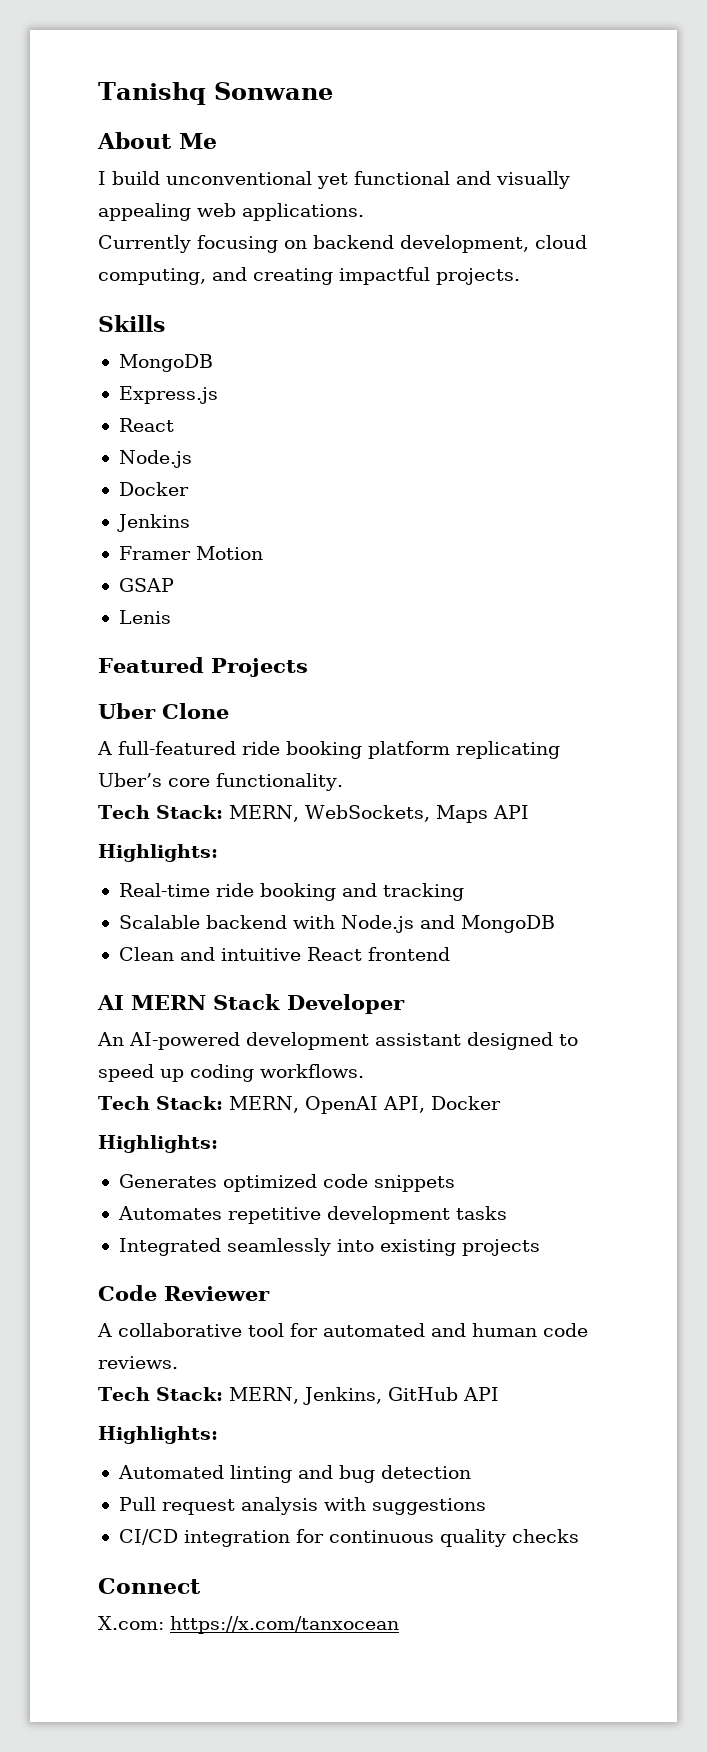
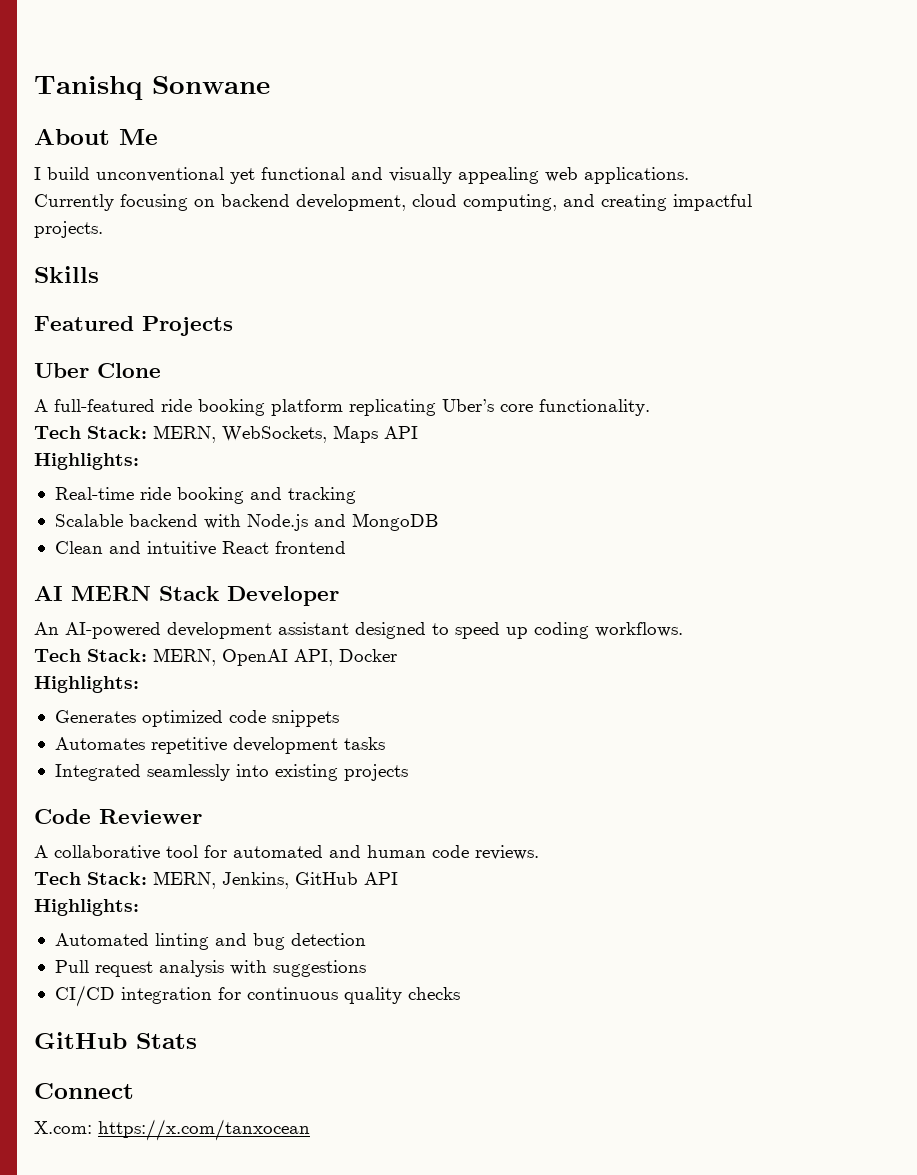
[118,354,213,372] [118,386,218,404] [118,418,174,432] [118,450,192,468] [118,482,189,496] [116,514,190,532] [118,546,263,560] [118,578,174,592] [118,610,171,624] // MongoDB // Express.js // React // Node.js // Docker // Jenkins // Framer Motion // GSAP // Lenis -> (99, 274) none
(579, 1536) none -> [34,1032,197,1049] // GitHub Stats

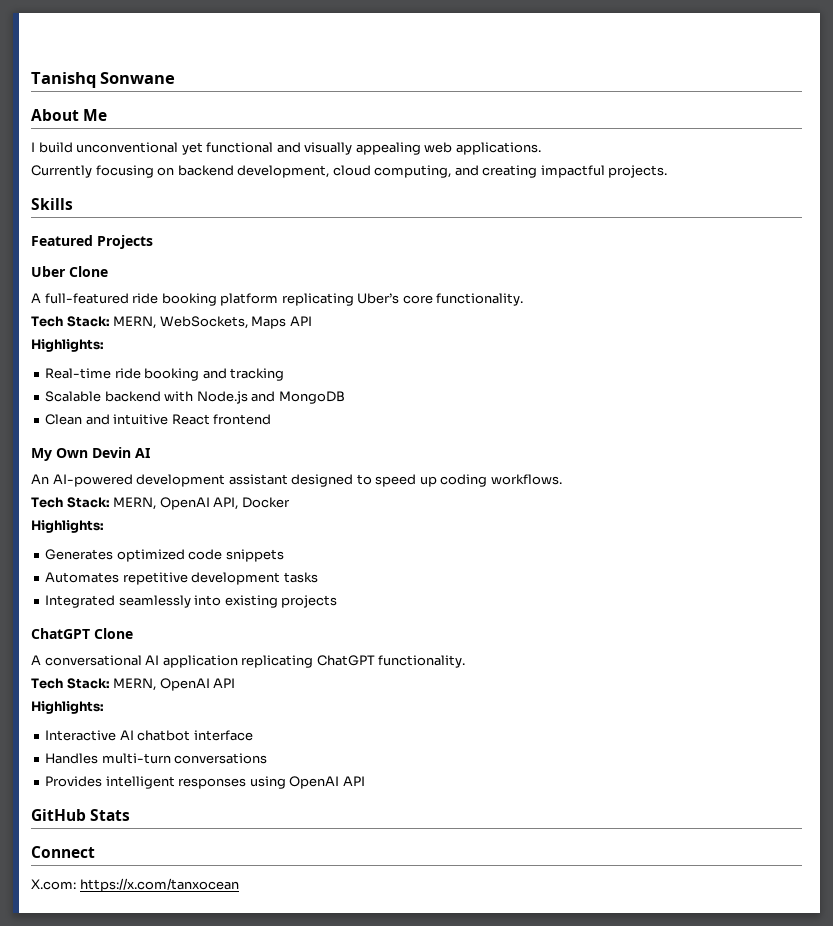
[34,586,339,606] AI MERN Stack Developer -> [31,447,150,461] My Own Devin AI
[34,809,202,824] [34,845,539,860] [34,871,398,889] [34,899,139,916] [54,933,366,950] [54,960,366,977] [54,985,460,1007] Code Reviewer // A collaborative tool for automated and human code reviews. // Tech Stack: MERN, Jenkins, GitHub API // Highlights: // Automated linting and bug detection // Pull request analysis with suggestions // CI/CD integration for continuous quality checks -> [31,628,133,639] [31,655,466,668] [31,678,236,691] [31,701,104,714] [45,730,253,741] [45,753,268,764] [45,776,365,789] ChatGPT Clone // A conversational AI application replicating ChatGPT functionality. // Tech Stack: MERN, OpenAI API // Highlights: // Interactive AI chatbot interface // Handles multi-turn conversations // Provides intelligent responses using OpenAI API

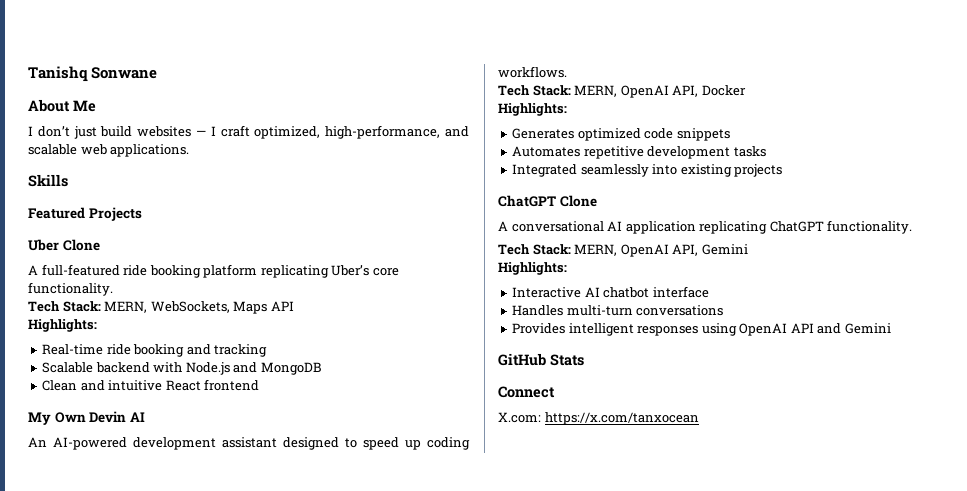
[38,142,541,155] [31,165,668,178] build unconventional yet functional and visually appealing web applications. // Currently focusing on backend development, cloud computing, and creating impactful projects. -> [37,125,470,139] [28,144,190,157] don’t just build websites — I craft optimized, high-performance, and scalable web applications.
[213,678,236,688] API -> [672,244,748,256] API, Gemini
(365, 781) none -> [817,323,891,334] and Gemini

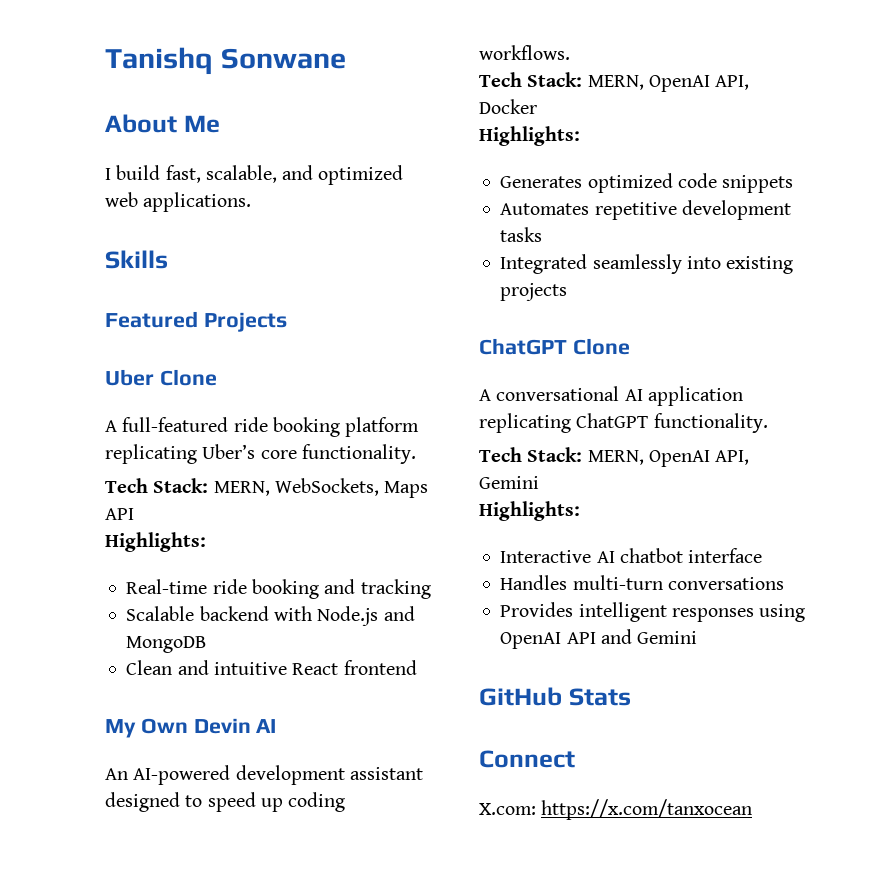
[37,125,470,139] [28,144,77,155] don’t just build websites — I craft optimized, high-performance, and scalable -> [116,165,404,185] build fast, scalable, and optimized

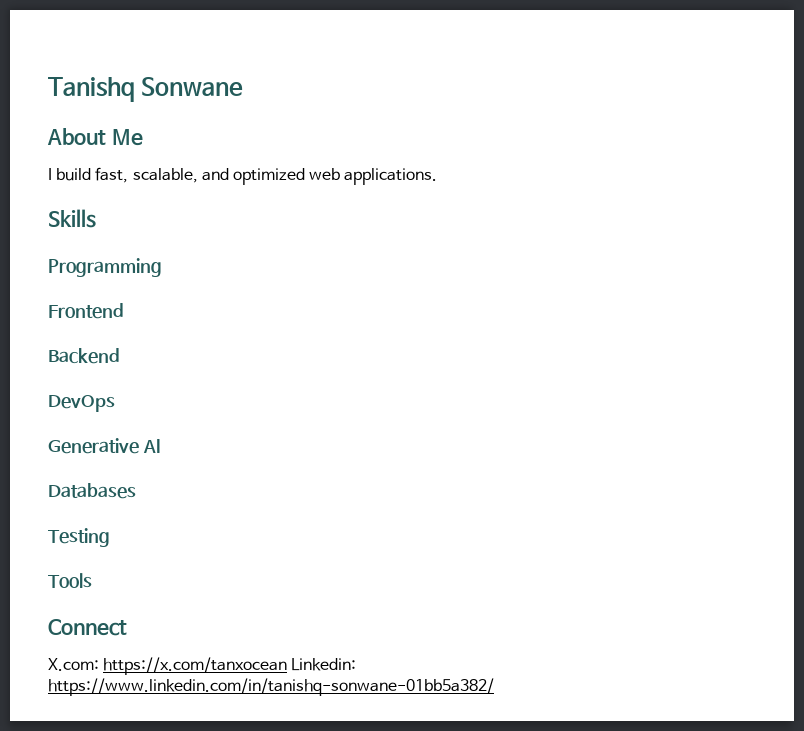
[105,311,287,332] [105,369,217,386] [105,417,420,437] [105,444,416,464] [105,478,429,498] [105,508,134,520] [105,532,206,552] [126,579,431,599] [126,606,415,626] [126,636,207,653] [126,660,417,675] [105,718,277,738] [105,765,423,785] [105,792,346,812] [479,45,570,60] [479,72,750,92] [479,99,537,114] [479,126,580,146] [500,173,794,193] [500,200,791,220] [500,227,543,242] [500,254,794,274] [500,283,568,301] [479,338,630,355] [479,386,743,406] [479,413,768,433] [479,447,750,467] [479,476,539,489] [479,501,580,521] [500,548,763,563] [500,575,784,590] [500,602,806,622] [500,629,698,649] [479,687,631,706] Featured Projects // Uber Clone // A full-featured ride booking platform replicating Uber’s core functionality. // Tech Stack: MERN, WebSockets, Maps API // Highlights: // Real-time ride booking and tracking // Scalable backend with Node.js and MongoDB // Clean and intuitive React frontend // My Own Devin AI // An AI-powered development assistant designed to speed up coding workflows. // Tech Stack: MERN, OpenAI API, Docker // Highlights: // Generates optimized code snippets // Automates repetitive development tasks // Integrated seamlessly into existing projects // ChatGPT Clone // A conversational AI application replicating ChatGPT functionality. // Tech Stack: MERN, OpenAI API, Gemini // Highlights: // Interactive AI chatbot interface // Handles multi-turn conversations // Provides intelligent responses using OpenAI API and Gemini // GitHub Stats -> [48,258,162,277] [48,303,124,319] [48,348,120,364] [48,395,115,412] [48,438,160,454] [48,483,136,499] [48,528,110,547] [48,573,92,588] Programming // Frontend // Backend // DevOps // Generative AI // Databases // Testing // Tools
(753, 809) none -> [291,658,357,671] [48,678,494,696] Linkedin: https://www.linkedin.com/in/tanishq-sonwane-01bb5a382/

